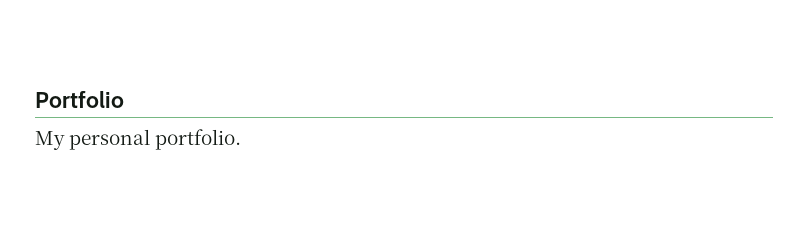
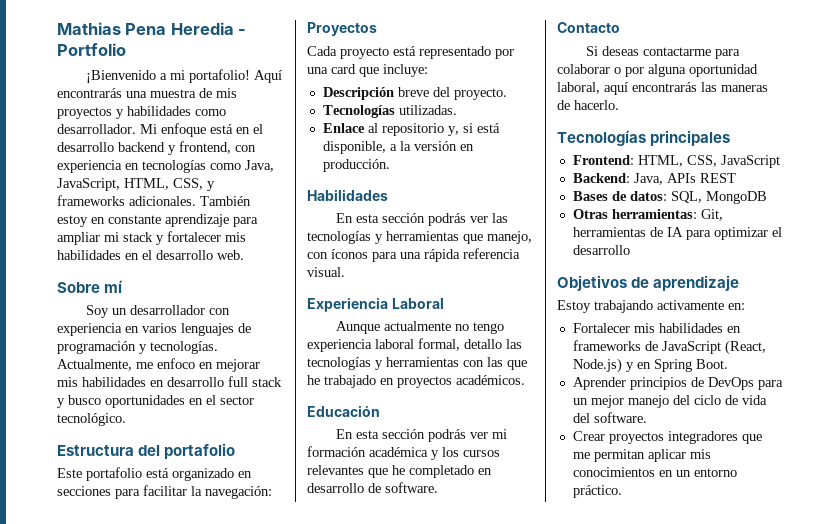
[35,91,124,108] [35,129,242,150] Portfolio // My personal portfolio. -> [57,22,247,35] [57,43,126,56] [85,69,282,83] [57,88,237,98] [57,106,226,119] [57,123,263,137] [57,141,256,155] [57,160,274,173] [57,178,215,191] [57,195,251,206] [57,214,258,227] [57,231,246,245] [57,250,244,260] [57,280,124,293] [85,305,230,318] [57,323,251,336] [57,341,218,354] [57,358,260,372] [57,376,282,387] [57,395,254,408] [57,413,126,426] [57,443,236,459] [57,467,252,481] [57,485,272,499] [307,22,377,36] [307,46,514,59] [307,64,428,77] [322,87,507,100] [322,105,457,118] [322,123,500,136] [322,141,474,154] [322,159,390,172] [307,189,388,201] [335,213,508,226] [307,231,532,244] [307,248,520,262] [307,267,345,277] [307,297,444,312] [335,321,504,334] [307,338,522,352] [307,357,527,370] [307,375,525,388] [307,405,380,417] [335,429,507,442] [307,446,500,460] [307,465,492,478] [307,482,438,493] [557,22,620,33] [585,46,740,59] [557,64,758,77] [557,82,768,95] [557,100,619,110] [557,130,731,146] [572,155,780,168] [572,173,736,185] [572,191,767,204] [572,209,723,221] [572,227,782,240] [572,245,630,255] [557,275,740,291] [557,300,745,313] [572,323,741,333] [572,340,766,355] [572,358,728,373] [572,377,783,390] [572,395,767,408] [572,412,647,423] [572,431,762,444] [572,449,711,462] [572,467,737,477] [572,485,622,498] Mathias Pena Heredia - Portfolio // ¡Bienvenido a mi portafolio! Aquí encontrarás una muestra de mis proyectos y habilidades como desarrollador. Mi enfoque está en el desarrollo backend y frontend, con experiencia en tecnologías como Java, JavaScript, HTML, CSS, y frameworks adicionales. También estoy en constante aprendizaje para ampliar mi stack y fortalecer mis habilidades en el desarrollo web. // Sobre mí // Soy un desarrollador con experiencia en varios lenguajes de programación y tecnologías. Actualmente, me enfoco en mejorar mis habilidades en desarrollo full stack y busco oportunidades en el sector tecnológico. // Estructura del portafolio // Este portafolio está organizado en secciones para facilitar la navegación: // Proyectos // Cada proyecto está representado por una card que incluye: // Descripción breve del proyecto. // Tecnologías utilizadas. // Enlace al repositorio y, si está disponible, a la versión en producción. // Habilidades // En esta sección podrás ver las tecnologías y herramientas que manejo, con íconos para una rápida referencia visual. // Experiencia Laboral // Aunque actualmente no tengo experiencia laboral formal, detallo las tecnologías y herramientas con las que he trabajado en proyectos académicos. // Educación // En esta sección podrás ver mi formación académica y los cursos relevantes que he completado en desarrollo de software. // Contacto // Si deseas contactarme para colaborar o por alguna oportunidad laboral, aquí encontrarás las maneras de hacerlo. // Tecnologías principales // Frontend: HTML, CSS, JavaScript // Backend: Java, APIs REST // Bases de datos: SQL, MongoDB // Otras herramientas: Git, herramientas de IA para optimizar el desarrollo // Objetivos de aprendizaje // Estoy trabajando activamente en: // Fortalecer mis habilidades en frameworks de JavaScript (React, Node.js) y en Spring Boot. // Aprender principios de DevOps para un mejor manejo del ciclo de vida del software. // Crear proyectos integradores que me permitan aplicar mis conocimientos en un entorno práctico.

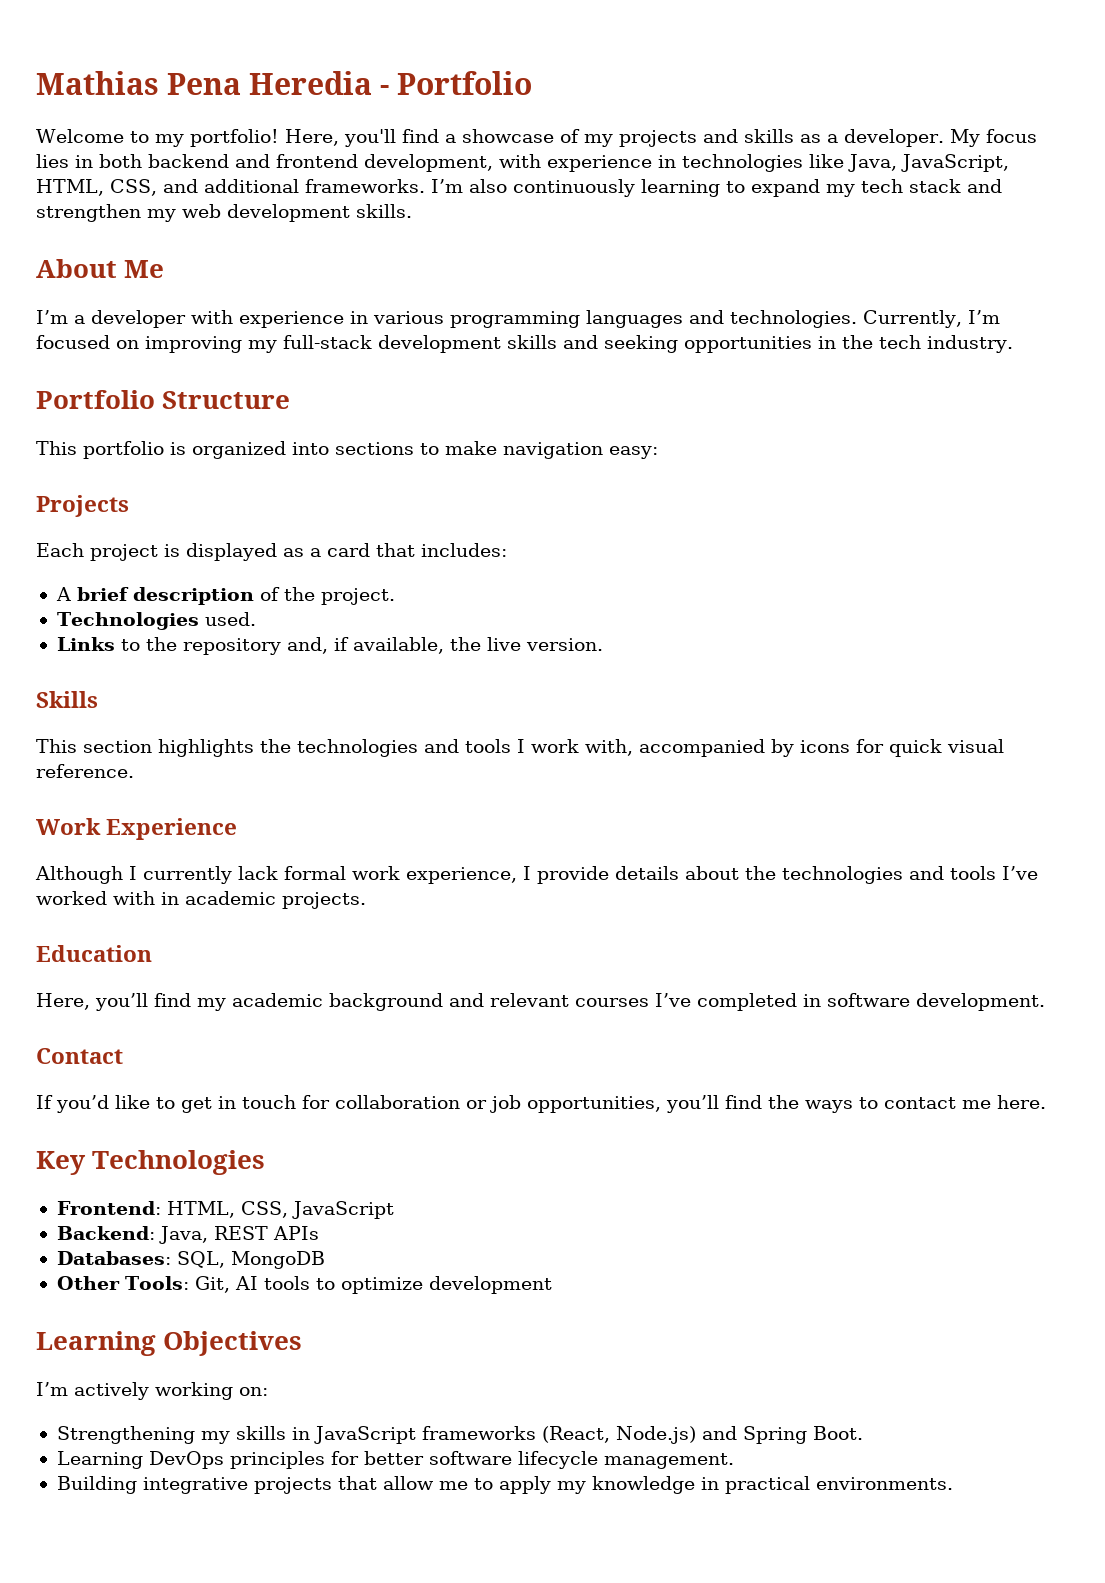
[85,69,282,83] [57,88,237,98] [57,106,226,119] [57,123,263,137] [57,141,256,155] [57,160,274,173] [57,178,215,191] [57,195,251,206] [57,214,258,227] [57,231,246,245] [57,250,244,260] [57,280,124,293] [85,305,230,318] [57,323,251,336] [57,341,218,354] [57,358,260,372] [57,376,282,387] [57,395,254,408] [57,413,126,426] [57,443,236,459] [57,467,252,481] [57,485,272,499] [307,22,377,36] [307,46,514,59] [307,64,428,77] [322,87,507,100] [322,105,457,118] [322,123,500,136] [322,141,474,154] [322,159,390,172] [307,189,388,201] [335,213,508,226] [307,231,532,244] [307,248,520,262] [307,267,345,277] [307,297,444,312] [335,321,504,334] [307,338,522,352] [307,357,527,370] [307,375,525,388] [307,405,380,417] [335,429,507,442] [307,446,500,460] [307,465,492,478] [307,482,438,493] [557,22,620,33] [585,46,740,59] [557,64,758,77] [557,82,768,95] [557,100,619,110] [557,130,731,146] ¡Bienvenido a mi portafolio! Aquí encontrarás una muestra de mis proyectos y habilidades como desarrollador. Mi enfoque está en el desarrollo backend y frontend, con experiencia en tecnologías como Java, JavaScript, HTML, CSS, y frameworks adicionales. También estoy en constante aprendizaje para ampliar mi stack y fortalecer mis habilidades en el desarrollo web. // Sobre mí // Soy un desarrollador con experiencia en varios lenguajes de programación y tecnologías. Actualmente, me enfoco en mejorar mis habilidades en desarrollo full stack y busco oportunidades en el sector tecnológico. // Estructura del portafolio // Este portafolio está organizado en secciones para facilitar la navegación: // Proyectos // Cada proyecto está representado por una card que incluye: // Descripción breve del proyecto. // Tecnologías utilizadas. // Enlace al repositorio y, si está disponible, a la versión en producción. // Habilidades // En esta sección podrás ver las tecnologías y herramientas que manejo, con íconos para una rápida referencia visual. // Experiencia Laboral // Aunque actualmente no tengo experiencia laboral formal, detallo las tecnologías y herramientas con las que he trabajado en proyectos académicos. // Educación // En esta sección podrás ver mi formación académica y los cursos relevantes que he completado en desarrollo de software. // Contacto // Si deseas contactarme para colaborar o por alguna oportunidad laboral, aquí encontrarás las maneras de hacerlo. // Tecnologías principales -> [36,129,1037,147] [36,154,1009,172] [36,179,1002,197] [36,204,412,222] [36,259,165,278] [36,310,1000,328] [36,335,1013,353] [36,390,291,409] [36,441,658,459] [36,495,129,517] [36,543,507,561] [55,587,395,605] [56,612,256,630] [56,637,603,655] [36,691,98,708] [36,739,1004,757] [36,764,134,778] [36,818,238,840] [35,866,1038,884] [36,891,366,909] [36,945,152,962] [36,993,1045,1011] [36,1048,123,1064] [36,1095,1046,1113] [36,1150,266,1175] Welcome to my portfolio! Here, you'll find a showcase of my projects and skills as a developer. My focus lies in both backend and frontend development, with experience in technologies like Java, JavaScript, HTML, CSS, and additional frameworks. I’m also continuously learning to expand my tech stack and strengthen my web development skills. // About Me // I’m a developer with experience in various programming languages and technologies. Currently, I’m focused on improving my full-stack development skills and seeking opportunities in the tech industry. // Portfolio Structure // This portfolio is organized into sections to make navigation easy: // Projects // Each project is displayed as a card that includes: // A brief description of the project. // Technologies used. // Links to the repository and, if available, the live version. // Skills // This section highlights the technologies and tools I work with, accompanied by icons for quick visual reference. // Work Experience // Although I currently lack formal work experience, I provide details about the technologies and tools I’ve worked with in academic projects. // Education // Here, you’ll find my academic background and relevant courses I’ve completed in software development. // Contact // If you’d like to get in touch for collaboration or job opportunities, you’ll find the ways to contact me here. // Key Technologies
(663, 179) none -> [213,1226,268,1240] REST
[699,173,736,183] [572,191,767,204] [572,209,723,221] [572,227,782,240] [572,245,630,255] [557,275,740,291] [557,300,745,313] [572,323,741,333] [572,340,766,355] [572,358,728,373] [572,377,783,390] [572,395,767,408] [572,412,647,423] [572,431,762,444] [572,449,711,462] [572,467,737,477] [572,485,622,498] REST // Bases de datos: SQL, MongoDB // Otras herramientas: Git, herramientas de IA para optimizar el desarrollo // Objetivos de aprendizaje // Estoy trabajando activamente en: // Fortalecer mis habilidades en frameworks de JavaScript (React, Node.js) y en Spring Boot. // Aprender principios de DevOps para un mejor manejo del ciclo de vida del software. // Crear proyectos integradores que me permitan aplicar mis conocimientos en un entorno práctico. -> [56,1251,325,1269] [56,1276,552,1294] [36,1331,303,1356] [36,1382,268,1400] [56,1426,863,1444] [56,1451,734,1469] [56,1476,953,1494] // Databases: SQL, MongoDB // Other Tools: Git, AI tools to optimize development // Learning Objectives // I’m actively working on: // Strengthening my skills in JavaScript frameworks (React, Node.js) and Spring Boot. // Learning DevOps principles for better software lifecycle management. // Building integrative projects that allow me to apply my knowledge in practical environments.

